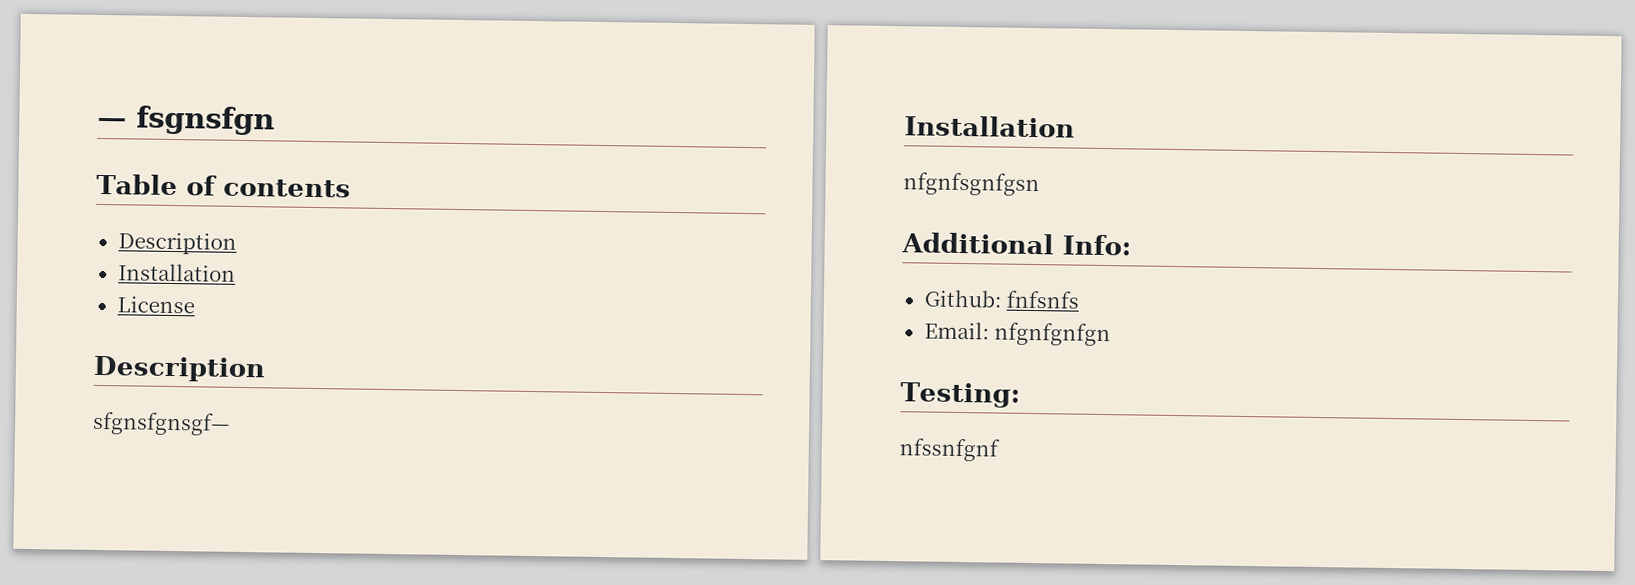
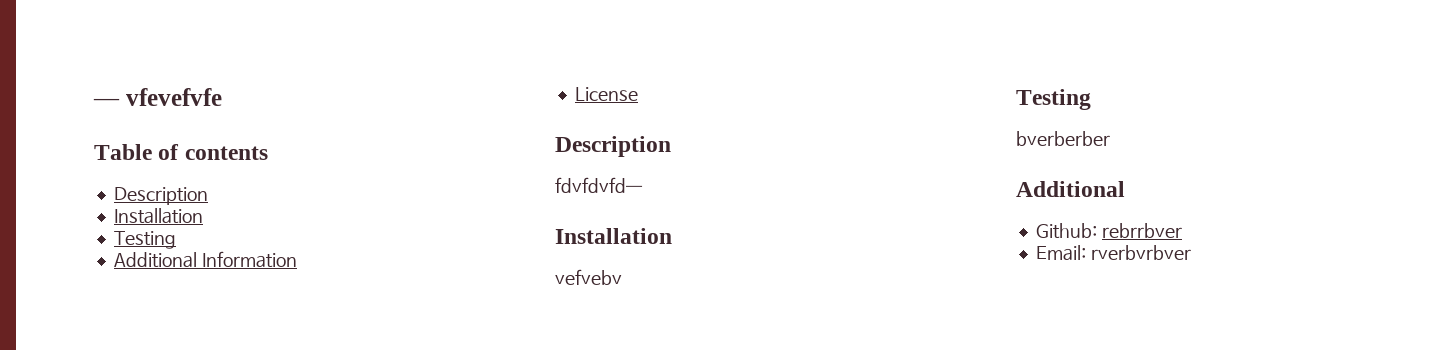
[136,105,275,136] fsgnsfgn -> [125,88,222,106] vfevefvfe
(236, 272) none -> [113,231,176,249] [113,251,297,268] // Testing // Additional Information
[92,411,230,436] [904,115,1075,138] [903,172,1040,197] [901,232,1132,256] sfgnsfgnsgf— // Installation // nfgnfsgnfgsn // Additional Info: -> [555,177,643,193] [555,228,672,244] [555,269,622,285] [1016,89,1091,110] [1016,131,1110,146] [1016,181,1125,197] fdvfdvfd— // Installation // vefvebv // Testing // bverberber // Additional
[1006,290,1081,309] fnfsnfs -> [1101,223,1182,238] rebrrbver
[994,322,1112,347] [900,382,1021,408] [899,438,1000,462] nfgnfgnfgn // Testing: // nfssnfgnf -> [1090,245,1191,260] rverbvrbver

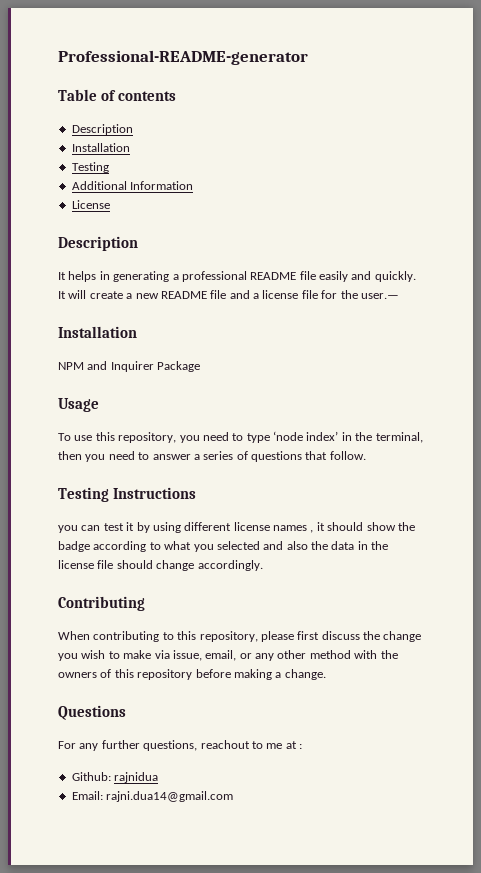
[93,88,222,106] — vfevefvfe -> [58,50,308,65] Professional-README-generator
[555,177,643,193] [555,228,672,244] [555,269,622,285] [1016,89,1091,110] [1016,131,1110,146] [1016,181,1125,197] fdvfdvfd— // Installation // vefvebv // Testing // bverberber // Additional -> [58,271,416,282] [58,290,399,299] [58,326,137,338] [58,361,201,372] [58,398,99,412] [58,431,423,443] [58,451,366,462] [58,487,197,502] [58,522,415,533] [58,541,389,552] [58,560,263,571] [58,596,145,611] [58,631,422,642] [58,650,398,661] [58,669,326,680] [58,705,126,720] [58,740,302,751] It helps in generating a professional README file easily and quickly. It will create a new README file and a license file for the user.— // Installation // NPM and Inquirer Package // Usage // To use this repository, you need to type ‘node index’ in the terminal, then you need to answer a series of questions that follow. // Testing Instructions // you can test it by using different license names , it should show the badge according to what you selected and also the data in the license file should change accordingly. // Contributing // When contributing to this repository, please first discuss the change you wish to make via issue, email, or any other method with the owners of this repository before making a change. // Questions // For any further questions, reachout to me at :
[1101,223,1182,238] rebrrbver -> [114,772,159,783] rajnidua
[1090,245,1191,260] rverbvrbver -> [106,791,234,802] rajni.dua14@gmail.com

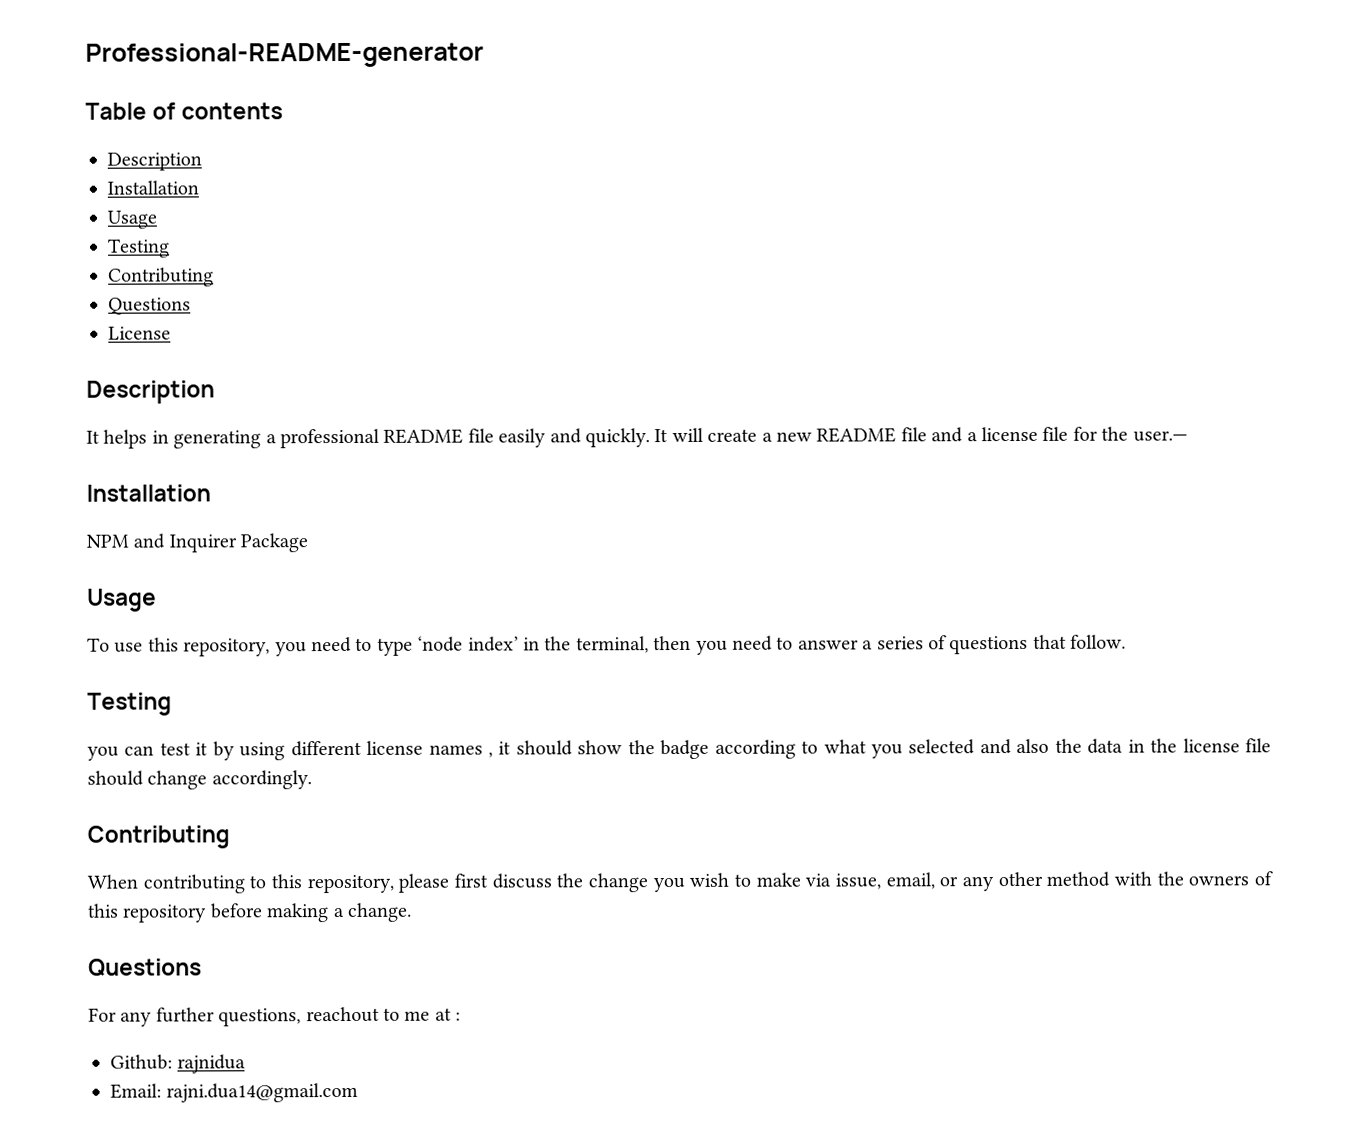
[71,162,109,173] [71,181,194,190] // Testing // Additional Information -> [107,210,157,229] [108,238,170,258] [108,267,214,287] [108,297,191,315] // Usage // Testing // Contributing // Questions
[113,487,197,499] Instructions -> (172, 704) none

